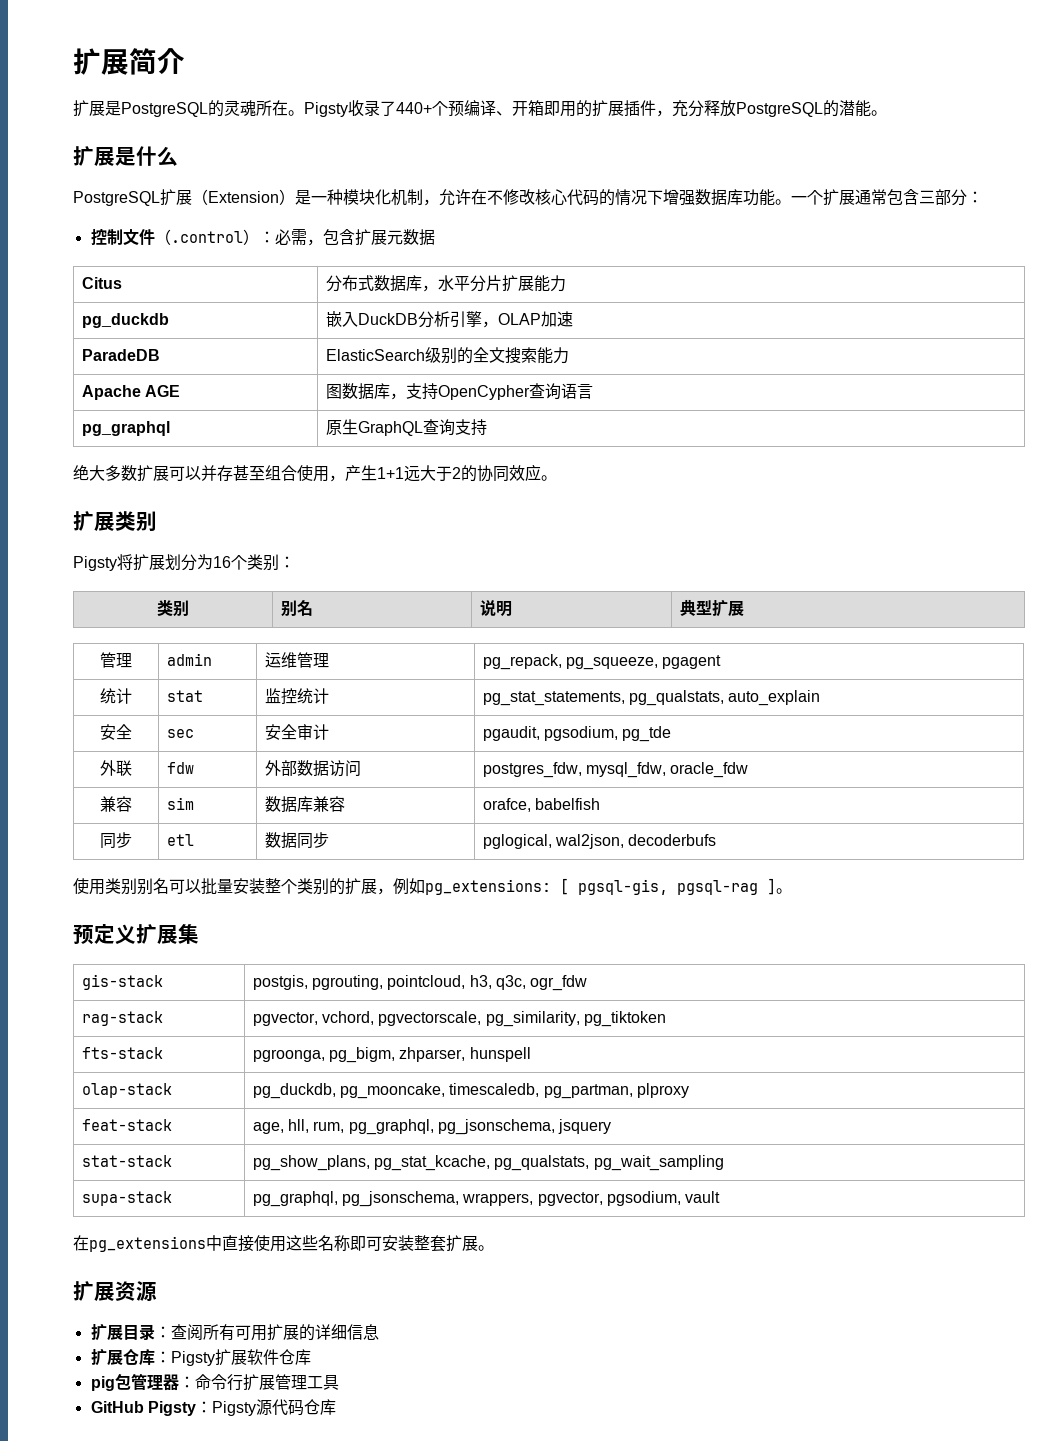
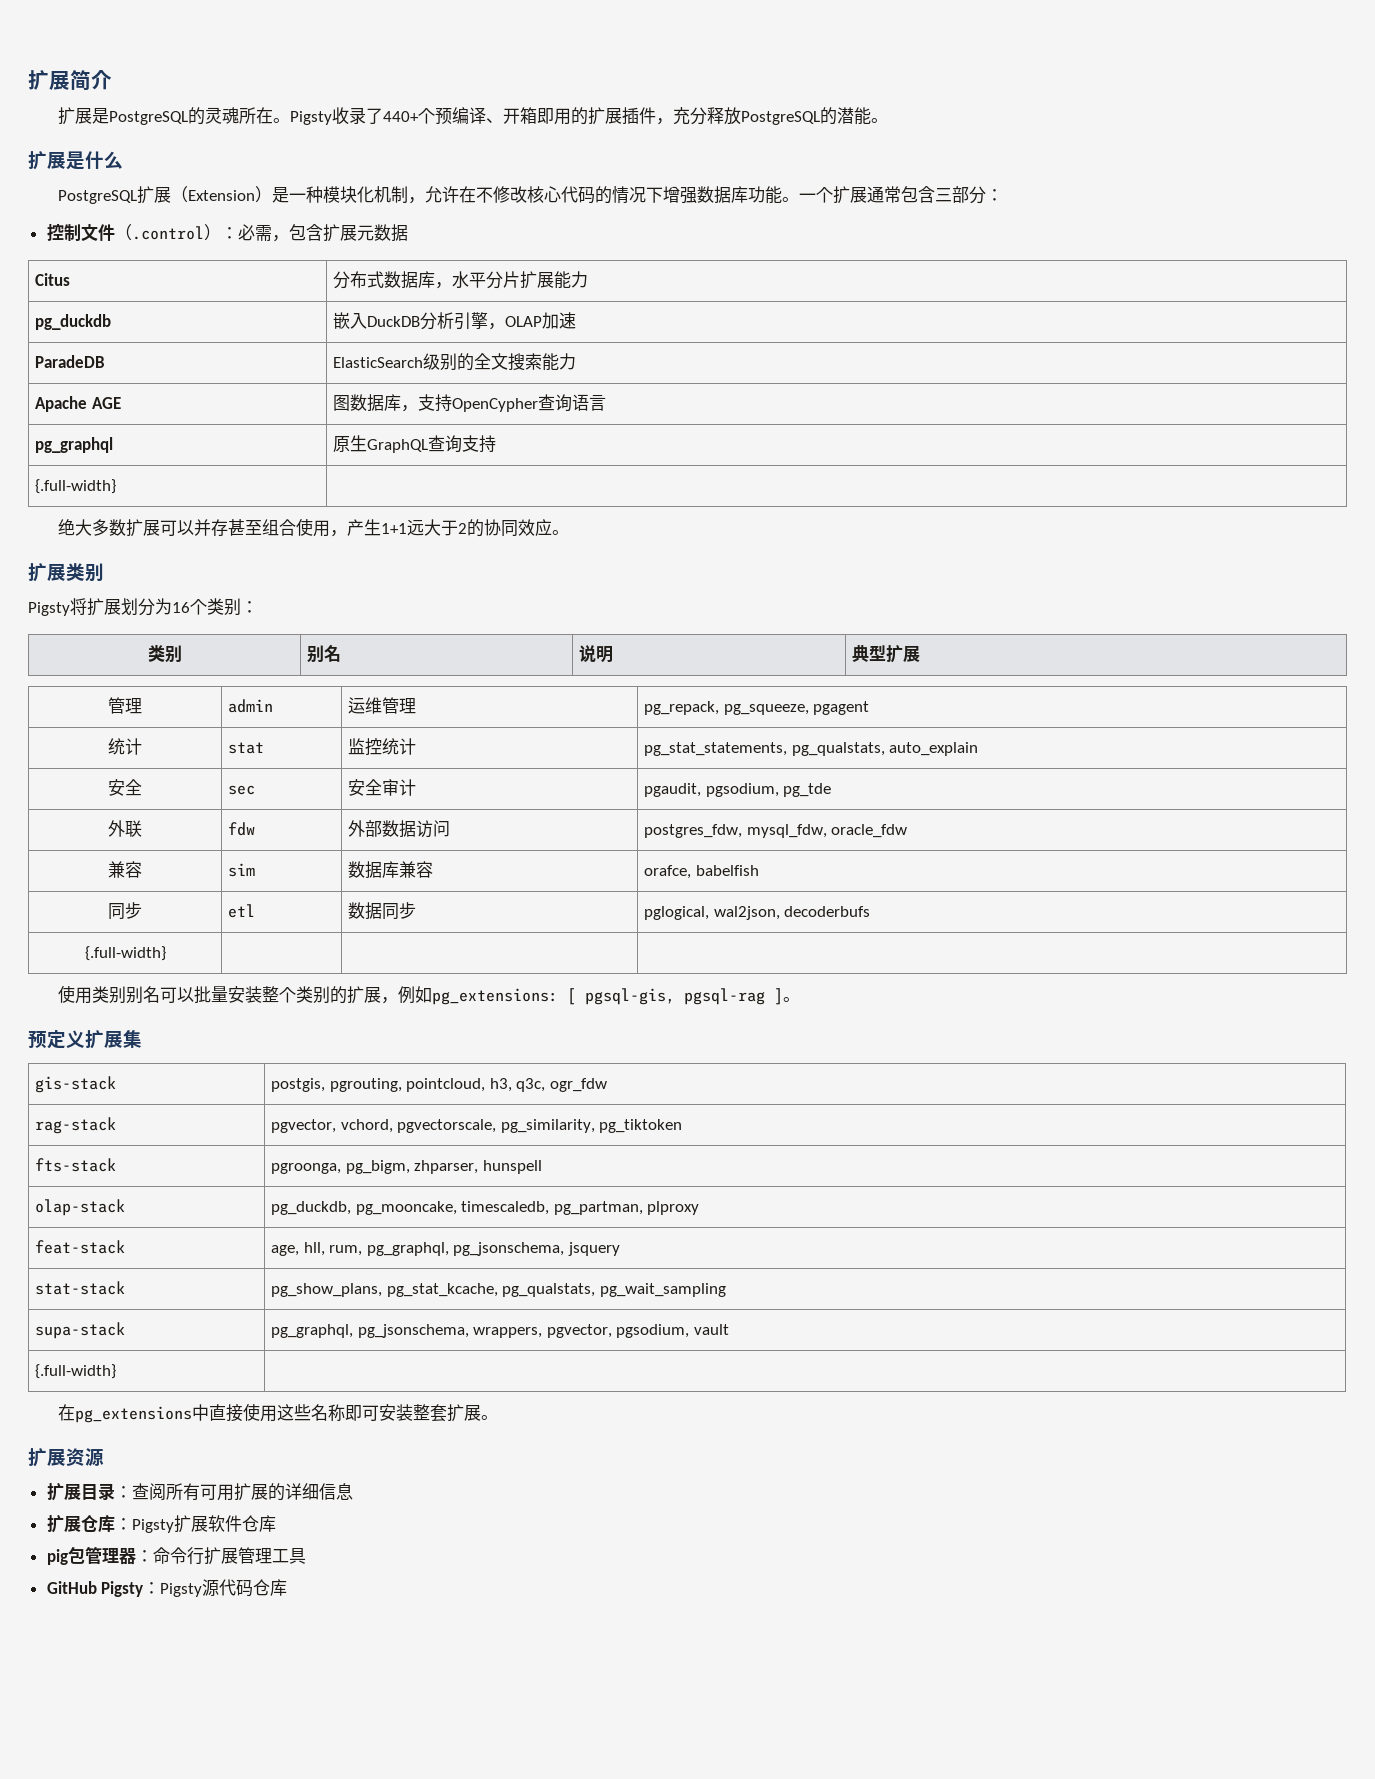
(487, 427) none -> [34,479,116,494] // {.full-width} |
(717, 840) none -> [84,946,166,961] // {.full-width} | | |
(721, 1197) none -> [34,1364,116,1379] // {.full-width} |

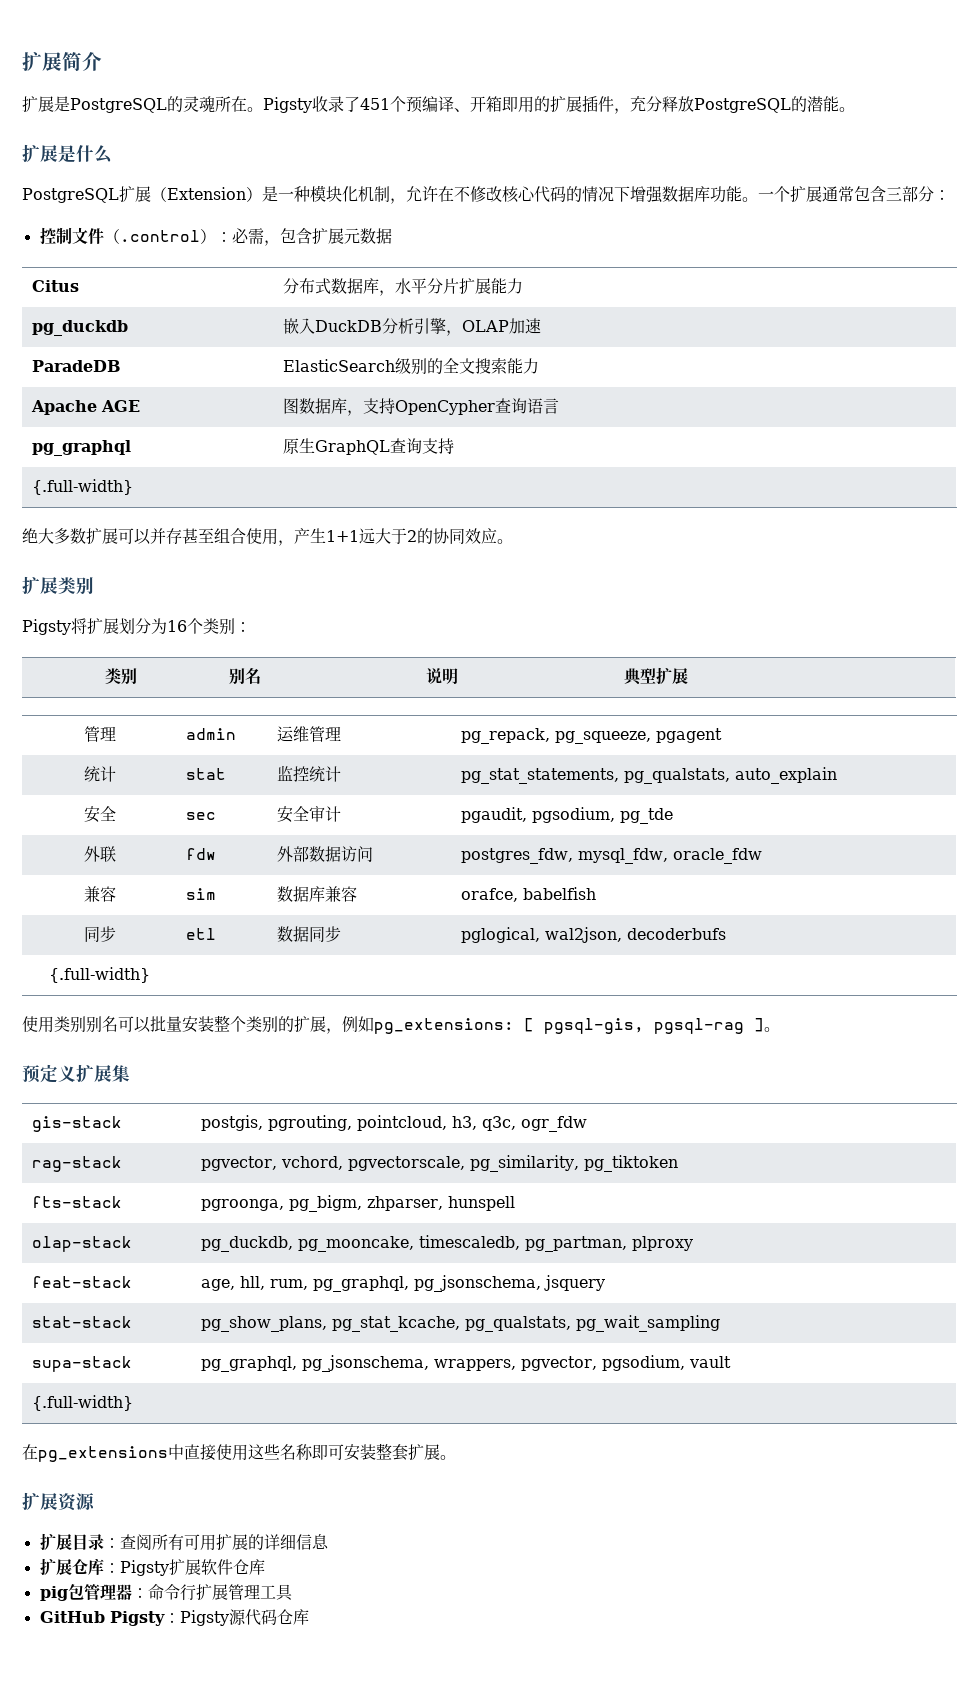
[383,111,420,122] 440+ -> [360,98,390,110] 451

